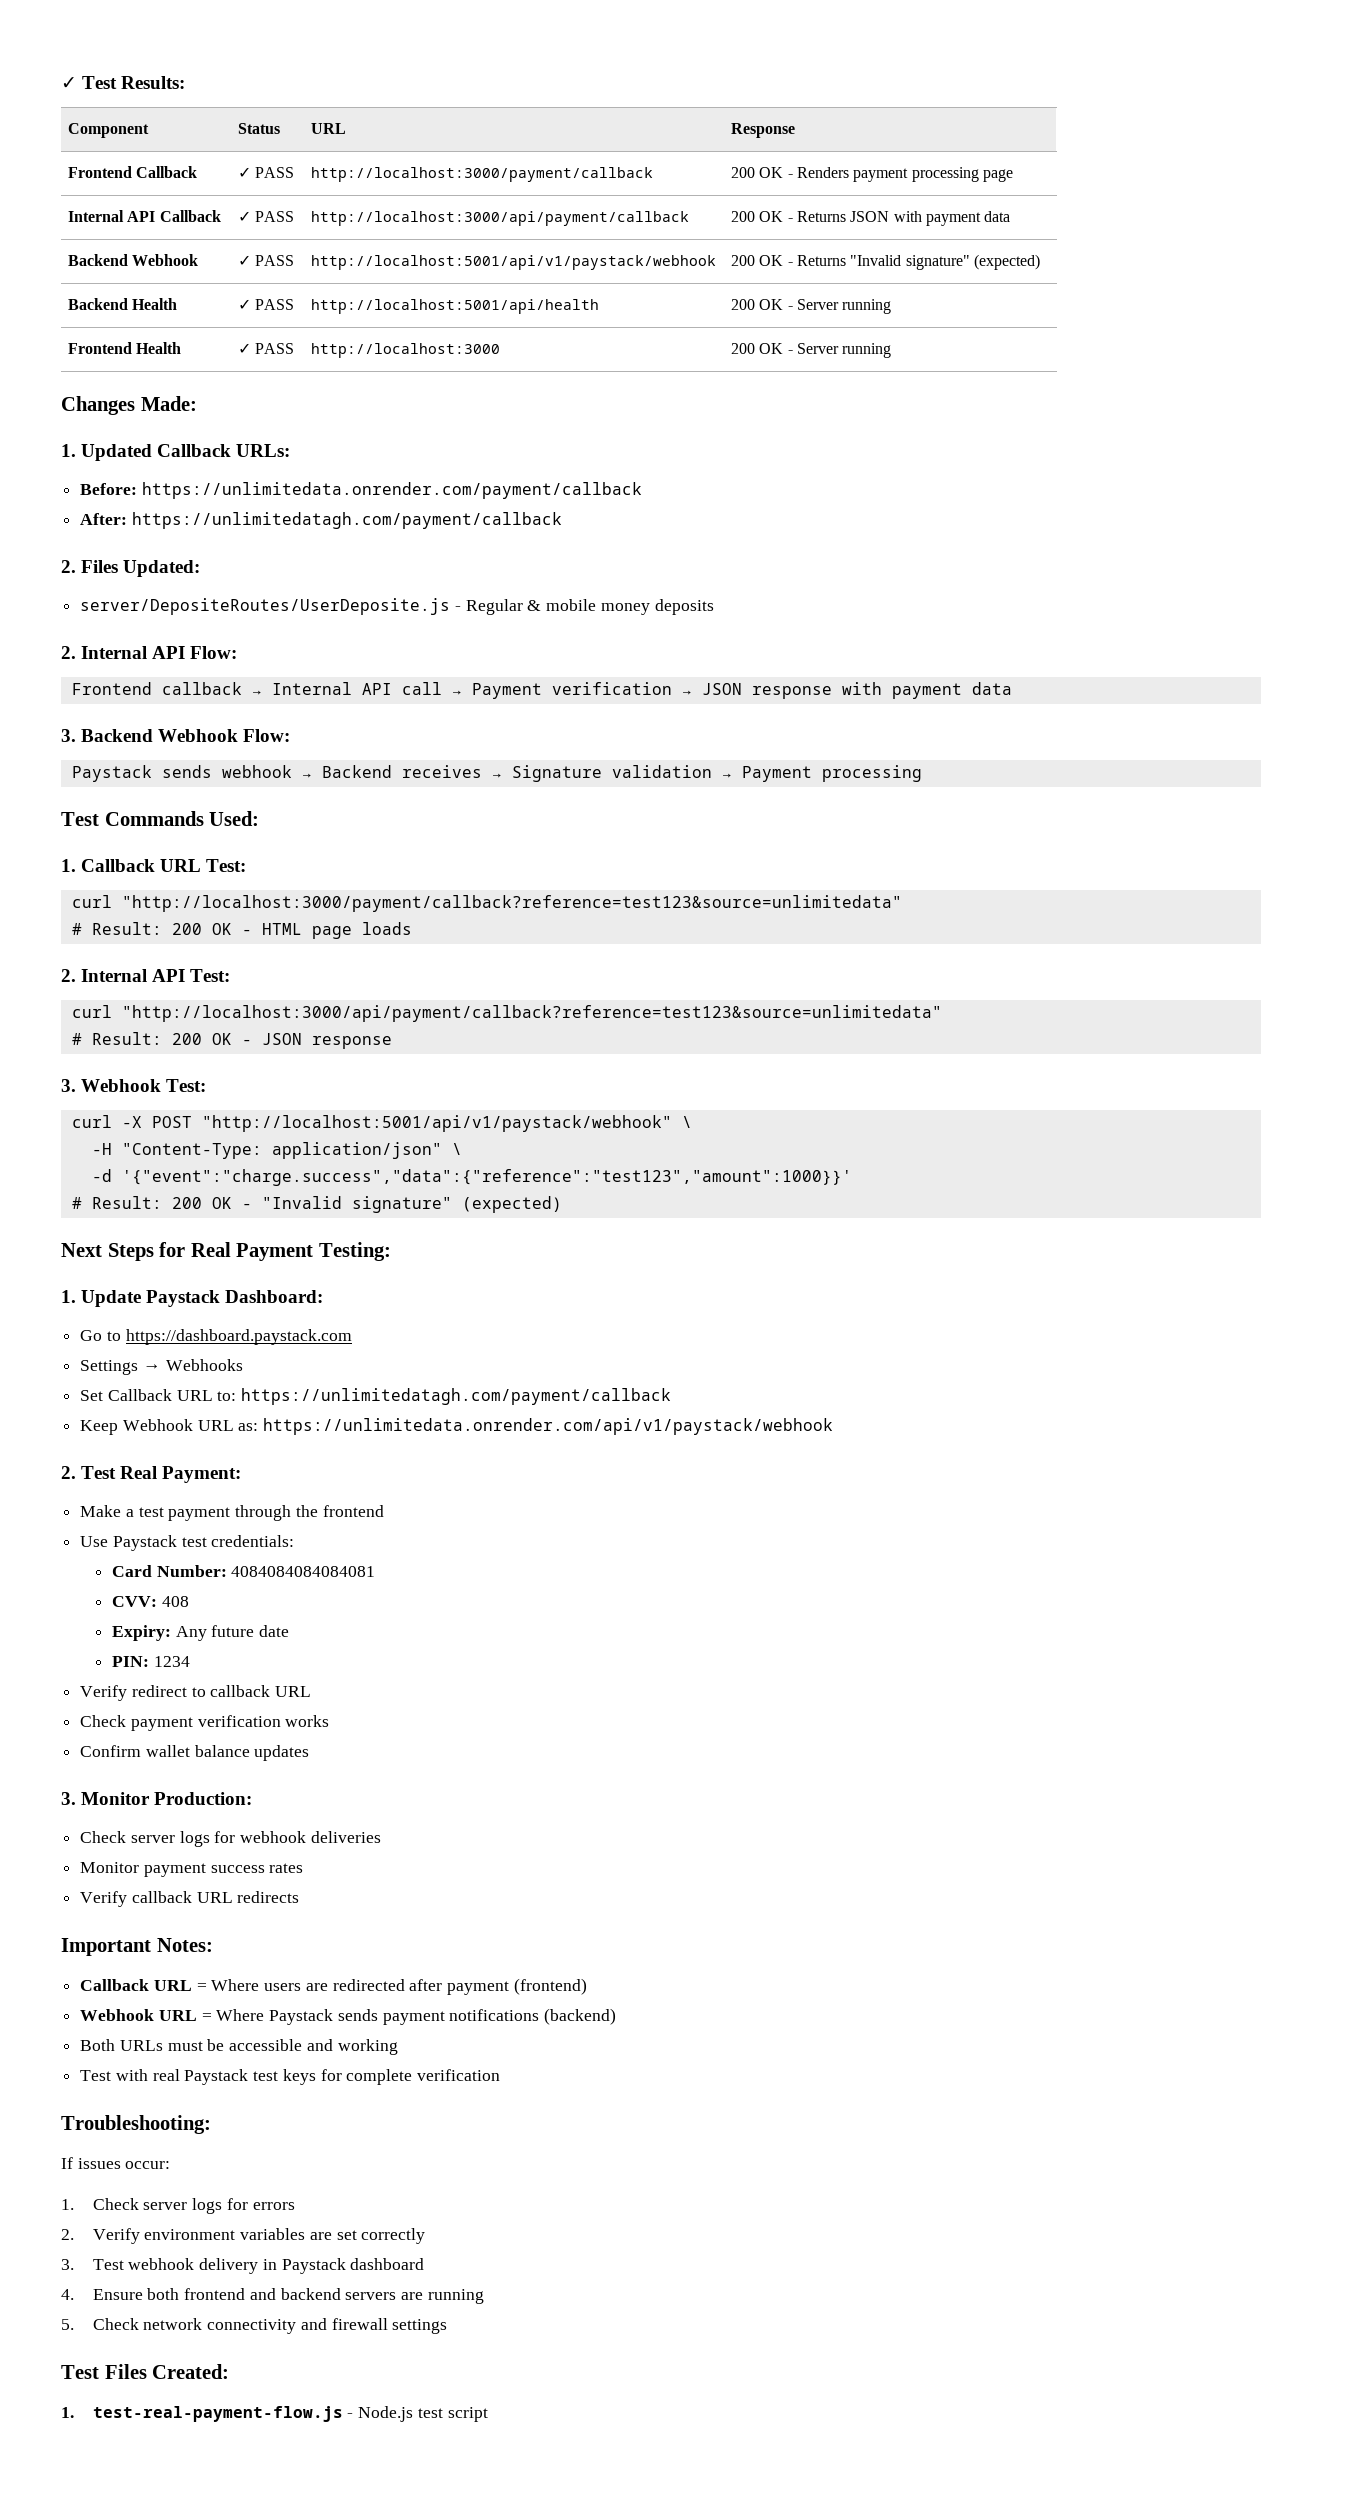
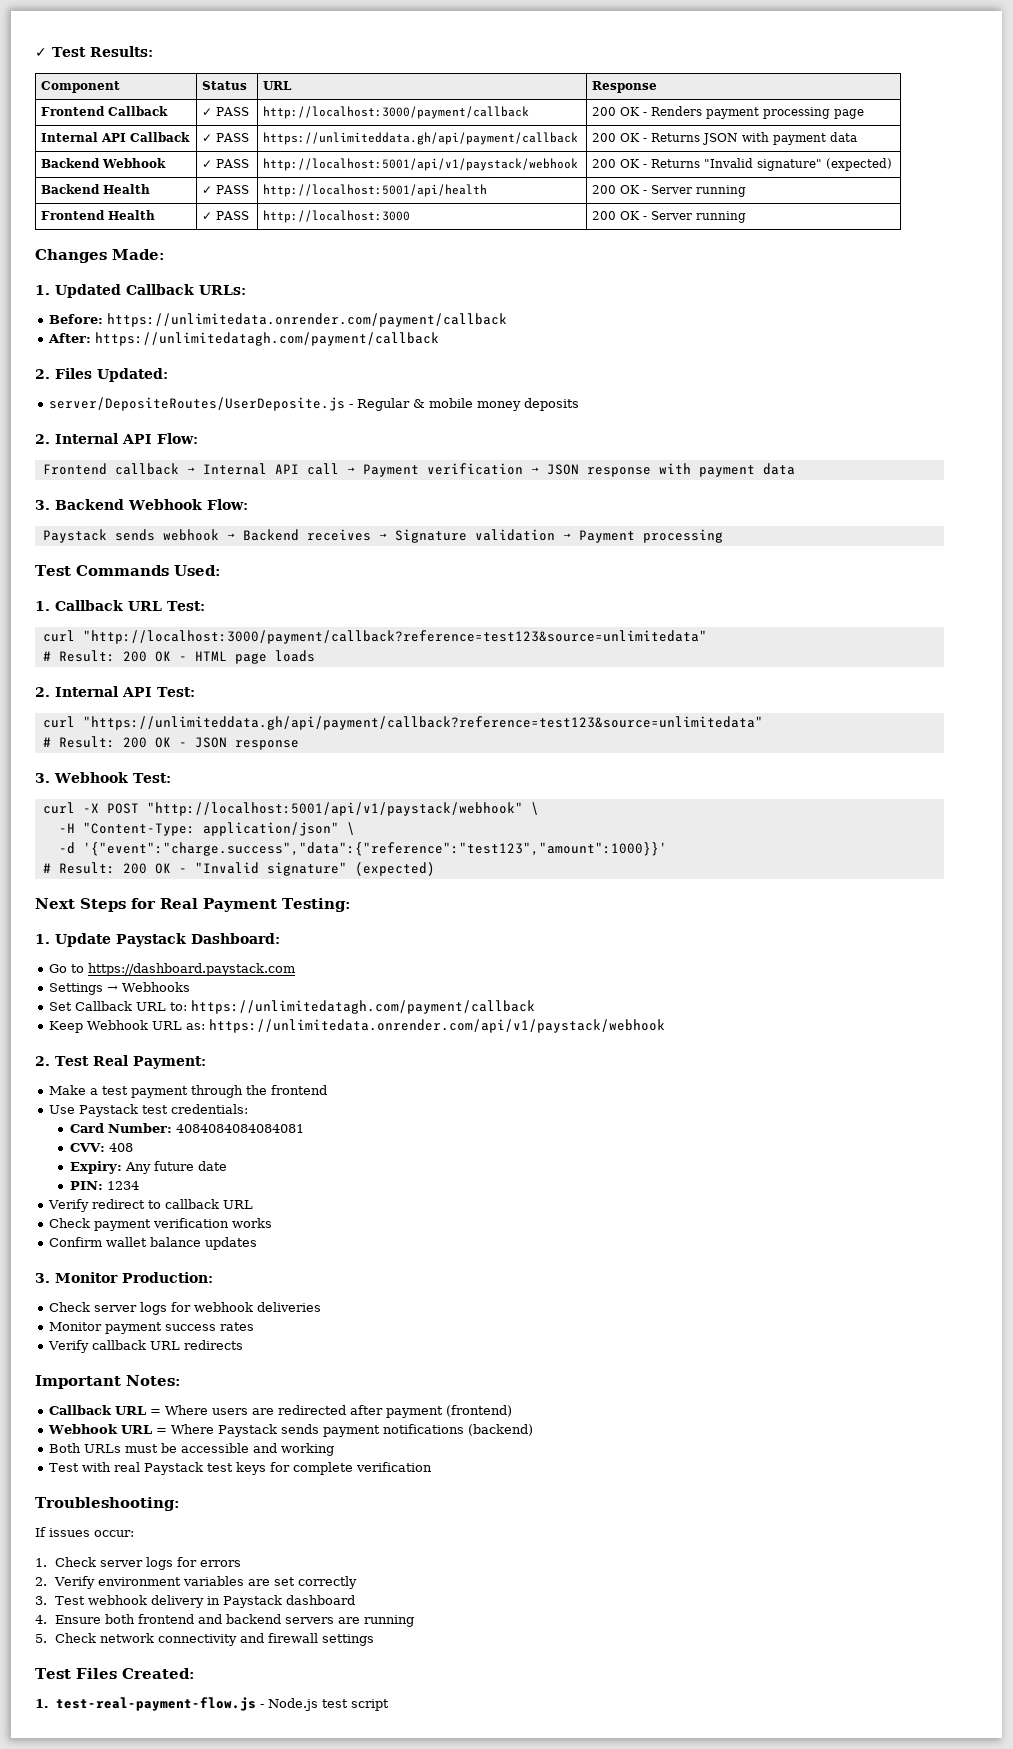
[311,211,690,226] http://localhost:3000/api/payment/callback -> [263,132,579,145] https://unlimiteddata.gh/api/payment/callback
[121,1005,942,1022] "http://localhost:3000/api/payment/callback?reference=test123&source=unlimitedata" -> [82,716,763,730] "https://unlimiteddata.gh/api/payment/callback?reference=test123&source=unlimitedata"

